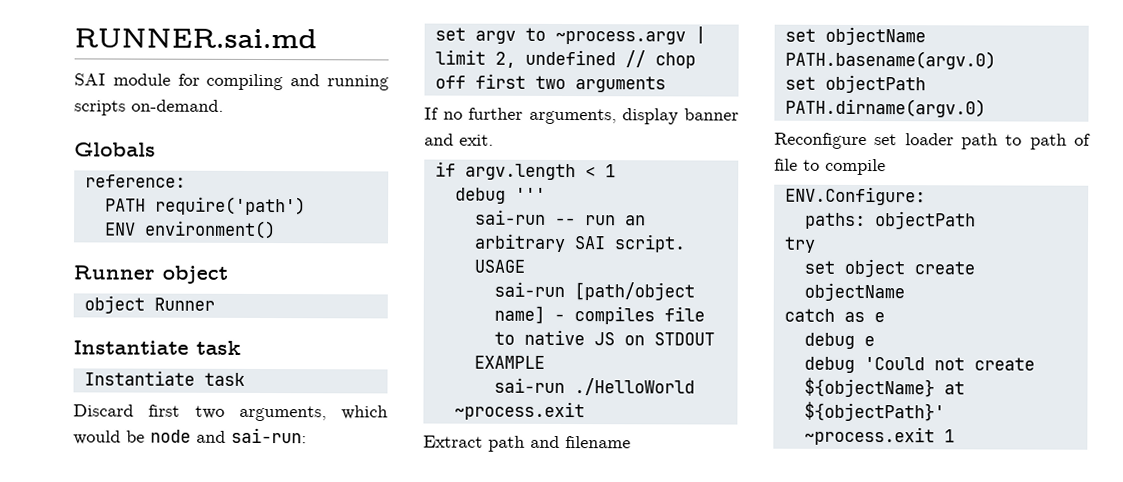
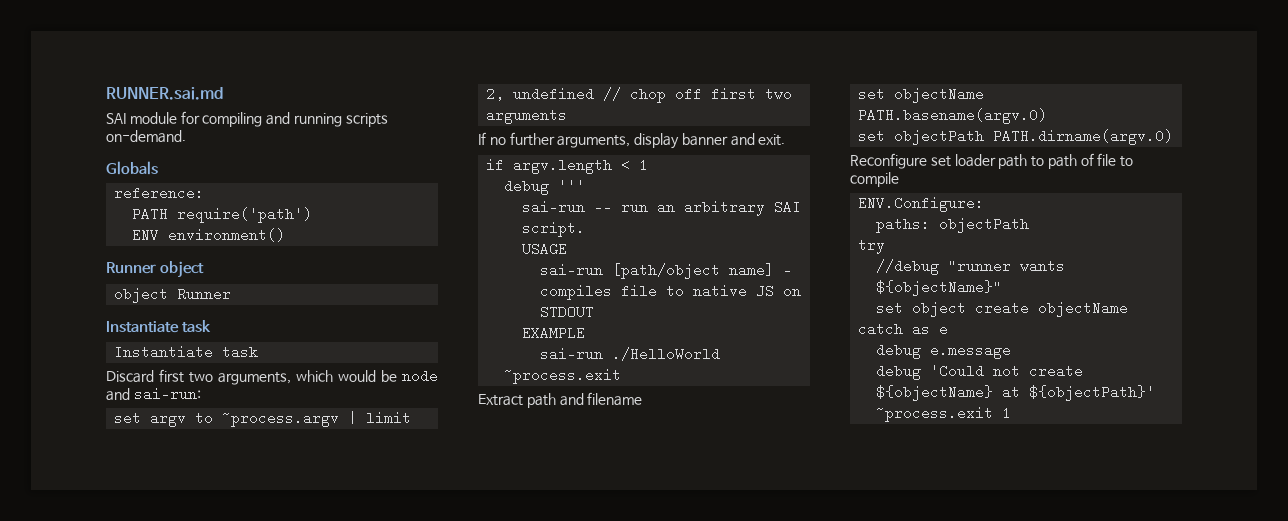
(816, 244) none -> [876,259,1066,275] [876,280,1003,296] // //debug "runner wants ${objectName}"
[863,336,875,347] e -> [930,343,1012,359] e.message

